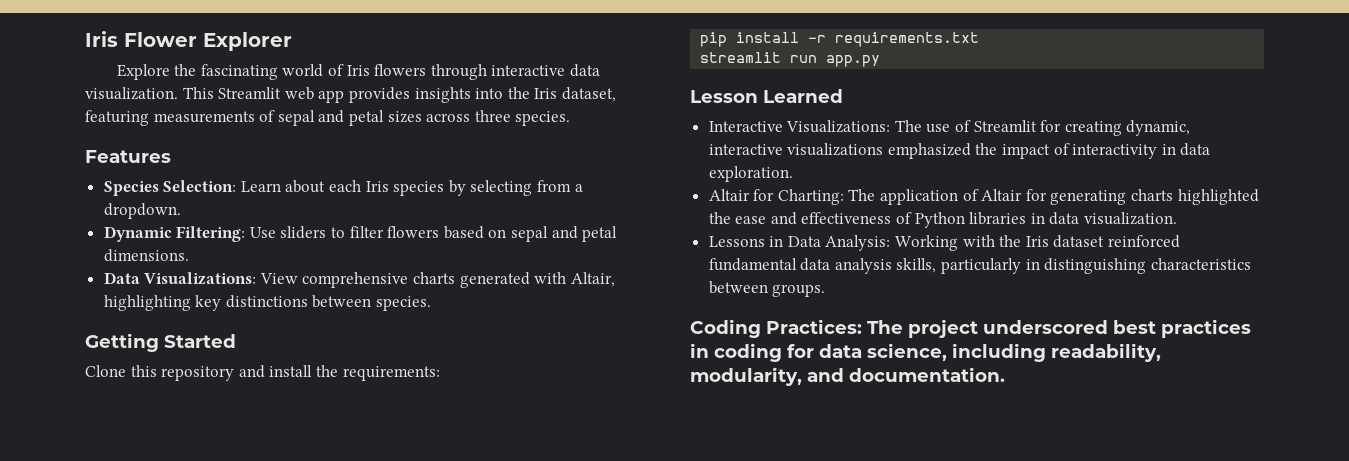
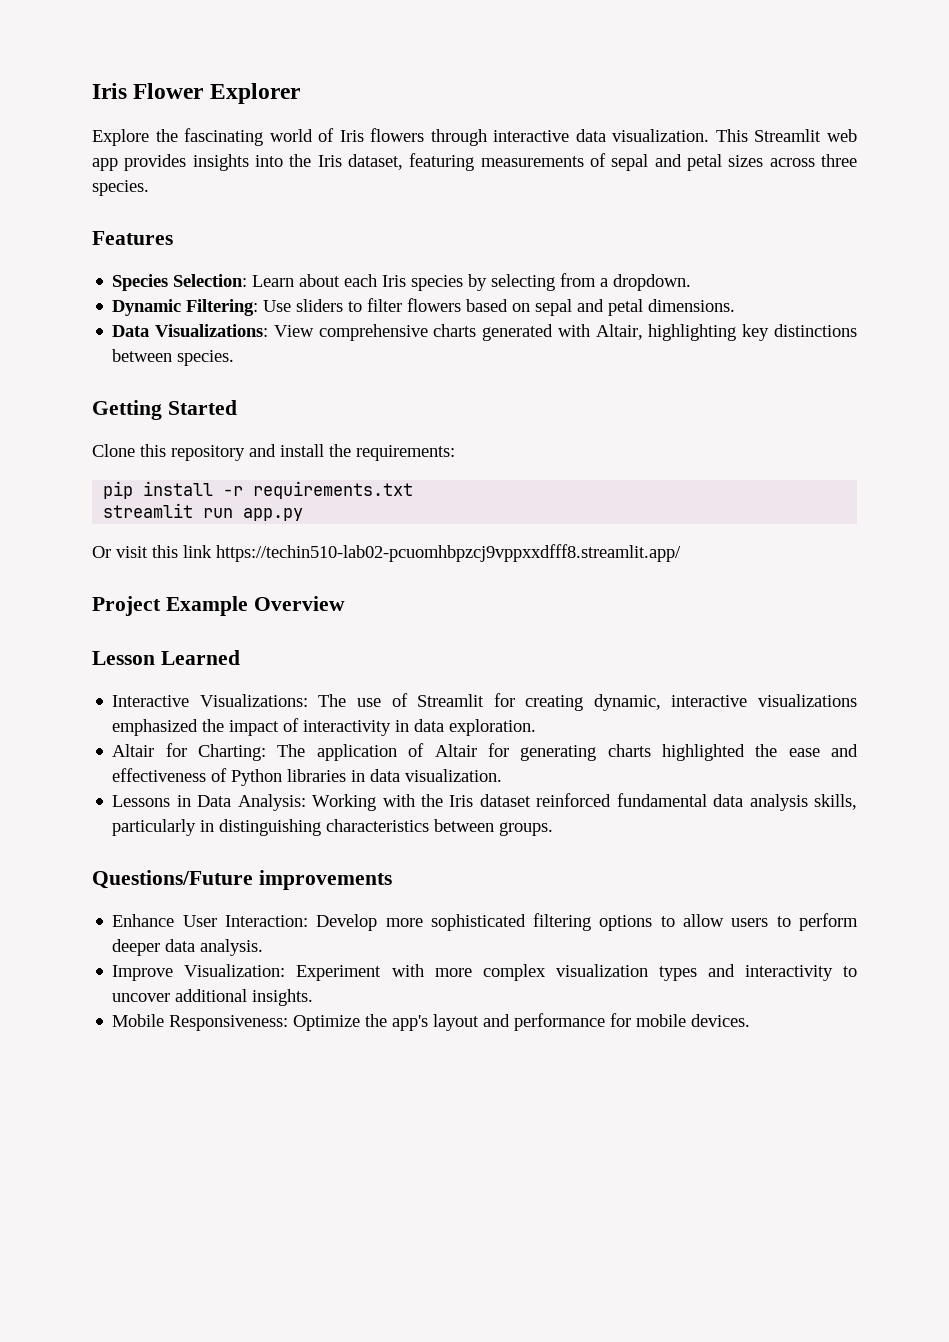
(881, 61) none -> [92,544,681,562] [92,596,345,616] // Or visit this link https://techin510-lab02-pcuomhbpzcj9vppxxdfff8.streamlit.app/ // Project Example Overview
[690,319,1251,338] [690,343,1161,362] [690,367,1005,386] Coding Practices: The project underscored best practices in coding for data science, including readability, modularity, and documentation. -> [92,870,392,890] [112,913,859,931] [112,939,264,956] [112,964,858,981] [112,989,314,1006] [112,1013,751,1031] Questions/Future improvements // Enhance User Interaction: Develop more sophisticated filtering options to allow users to perform deeper data analysis. // Improve Visualization: Experiment with more complex visualization types and interactivity to uncover additional insights. // Mobile Responsiveness: Optimize the app's layout and performance for mobile devices.

